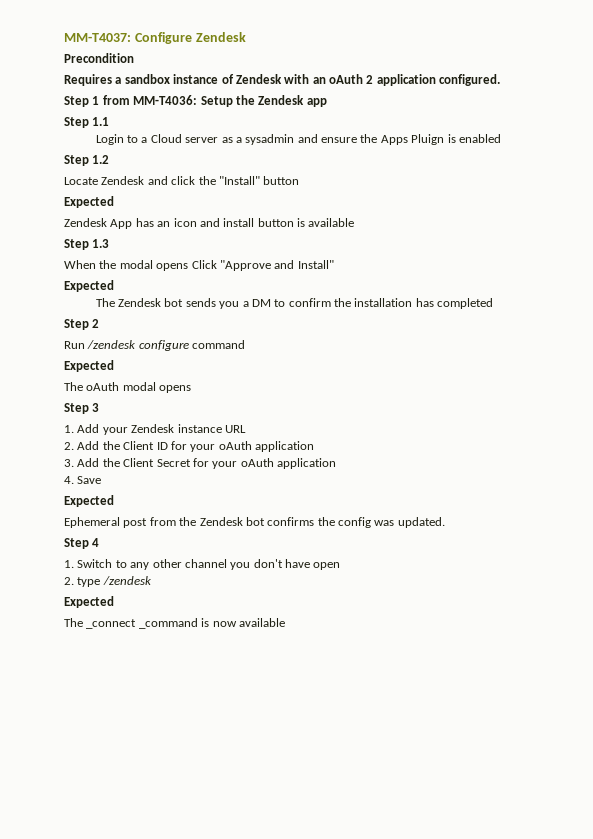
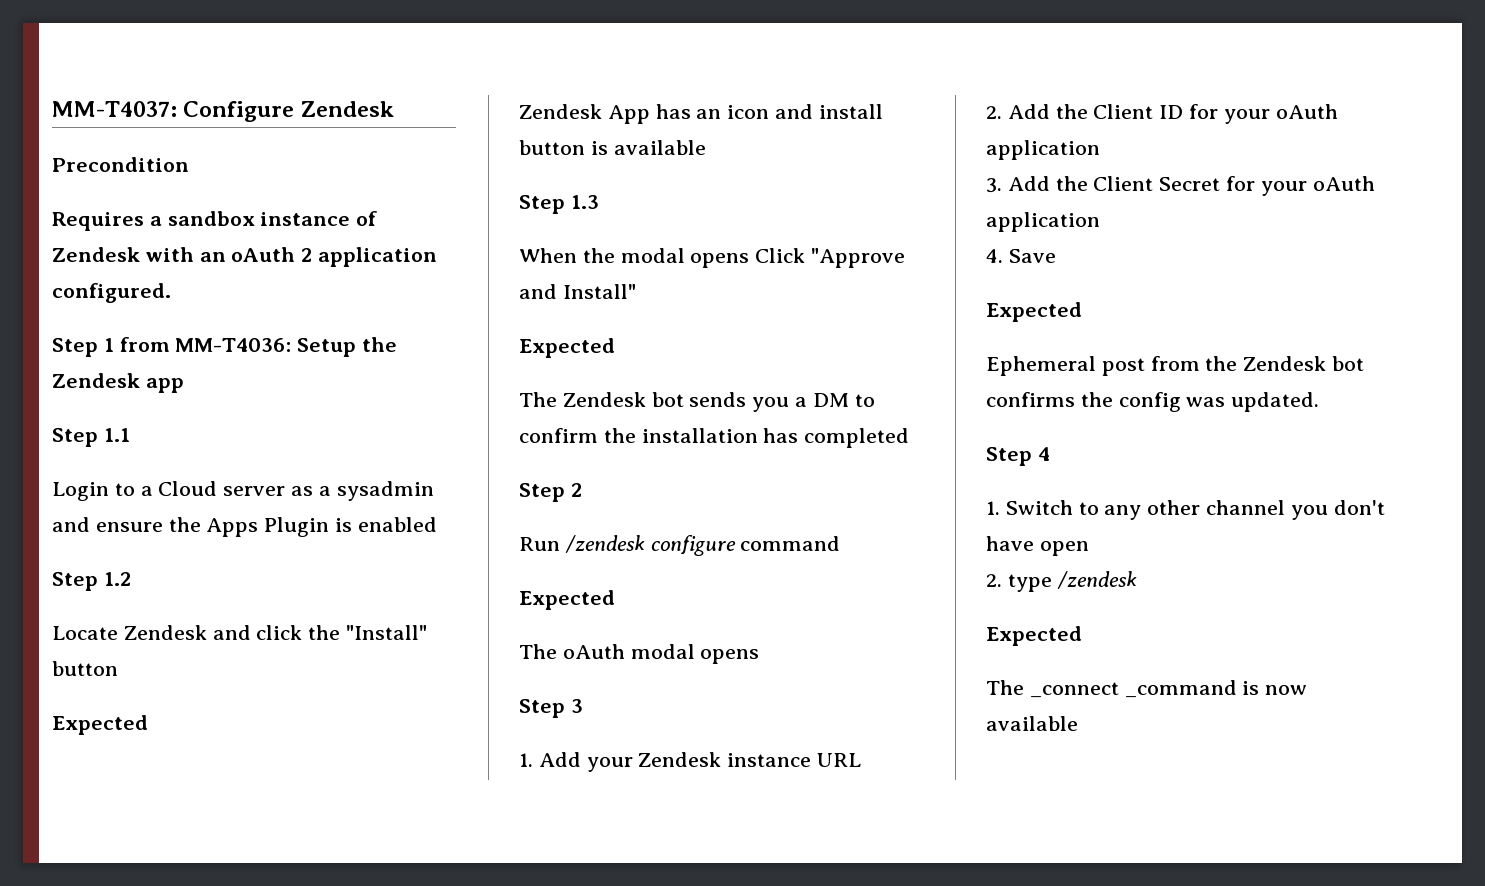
[411,134,445,145] Pluign -> [264,517,330,537] Plugin

